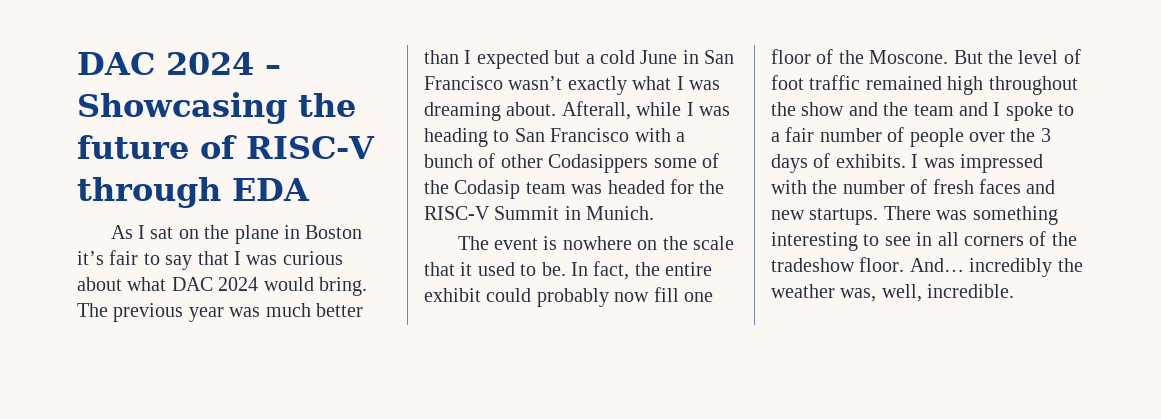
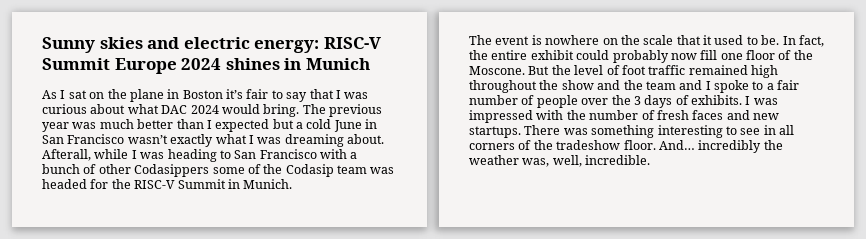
[77,52,281,75] [77,92,356,124] [77,135,375,159] [77,177,310,208] DAC 2024 – Showcasing the future of RISC-V through EDA -> [42,37,381,53] [42,58,370,74] Sunny skies and electric energy: RISC-V Summit Europe 2024 shines in Munich

